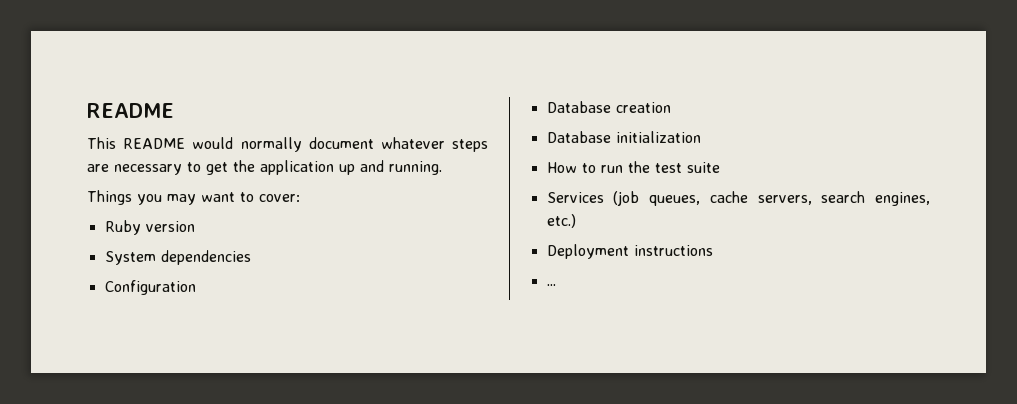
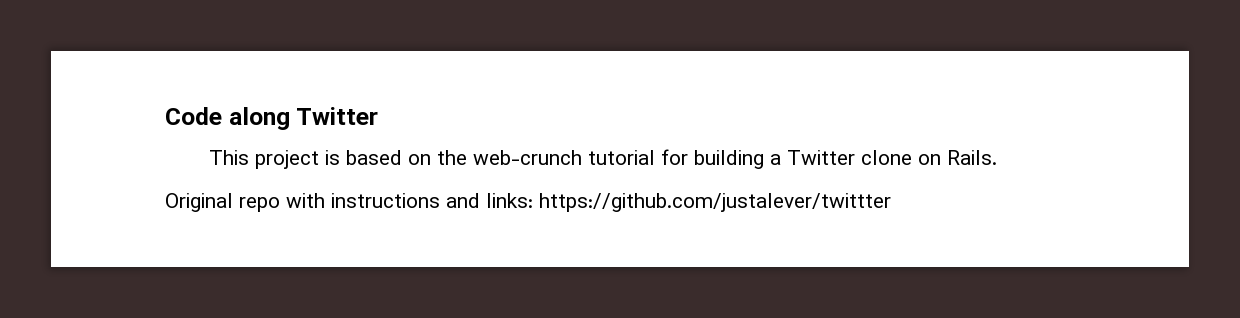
[87,103,174,118] [87,137,488,152] [87,160,442,175] [87,190,300,205] [104,220,195,235] [104,250,251,265] [104,280,196,295] [546,101,671,113] [546,131,701,143] [546,161,720,173] [546,191,930,206] [546,214,576,228] [546,244,713,259] [546,284,556,286] README // This README would normally document whatever steps are necessary to get the application up and running. // Things you may want to cover: // Ruby version // System dependencies // Configuration // Database creation // Database initialization // How to run the test suite // Services (job queues, cache servers, search engines, etc.) // Deployment instructions // ... -> [165,107,379,130] [209,149,998,169] [165,193,891,212] Code along Twitter // This project is based on the web-crunch tutorial for building a Twitter clone on Rails. // Original repo with instructions and links: https://github.com/justalever/twittter

